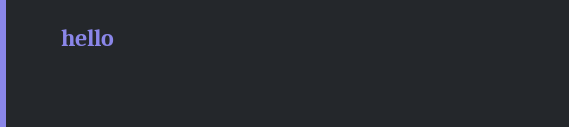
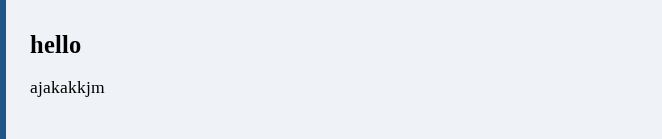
(114, 37) none -> [30,81,105,97] // ajakakkjm

